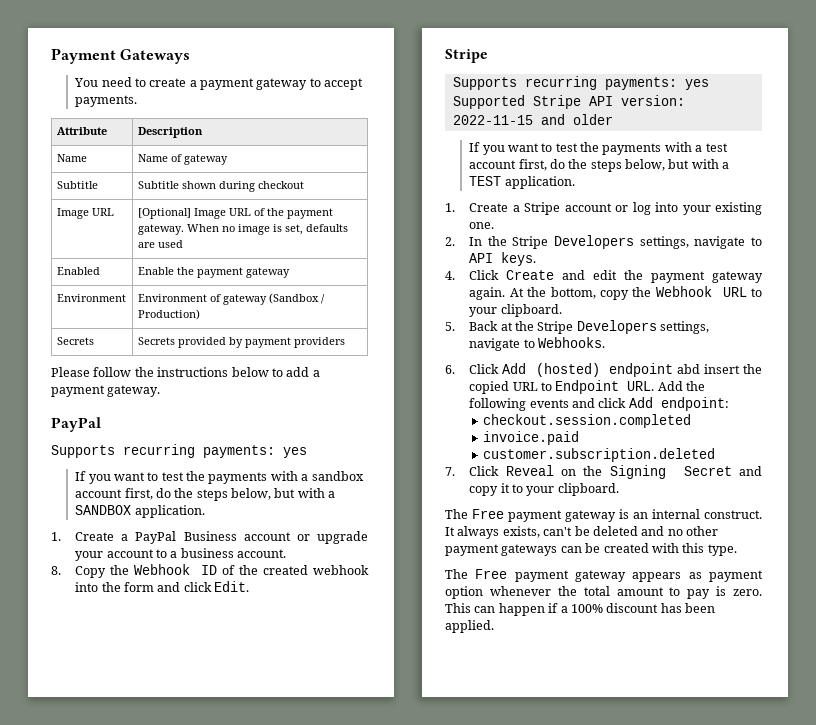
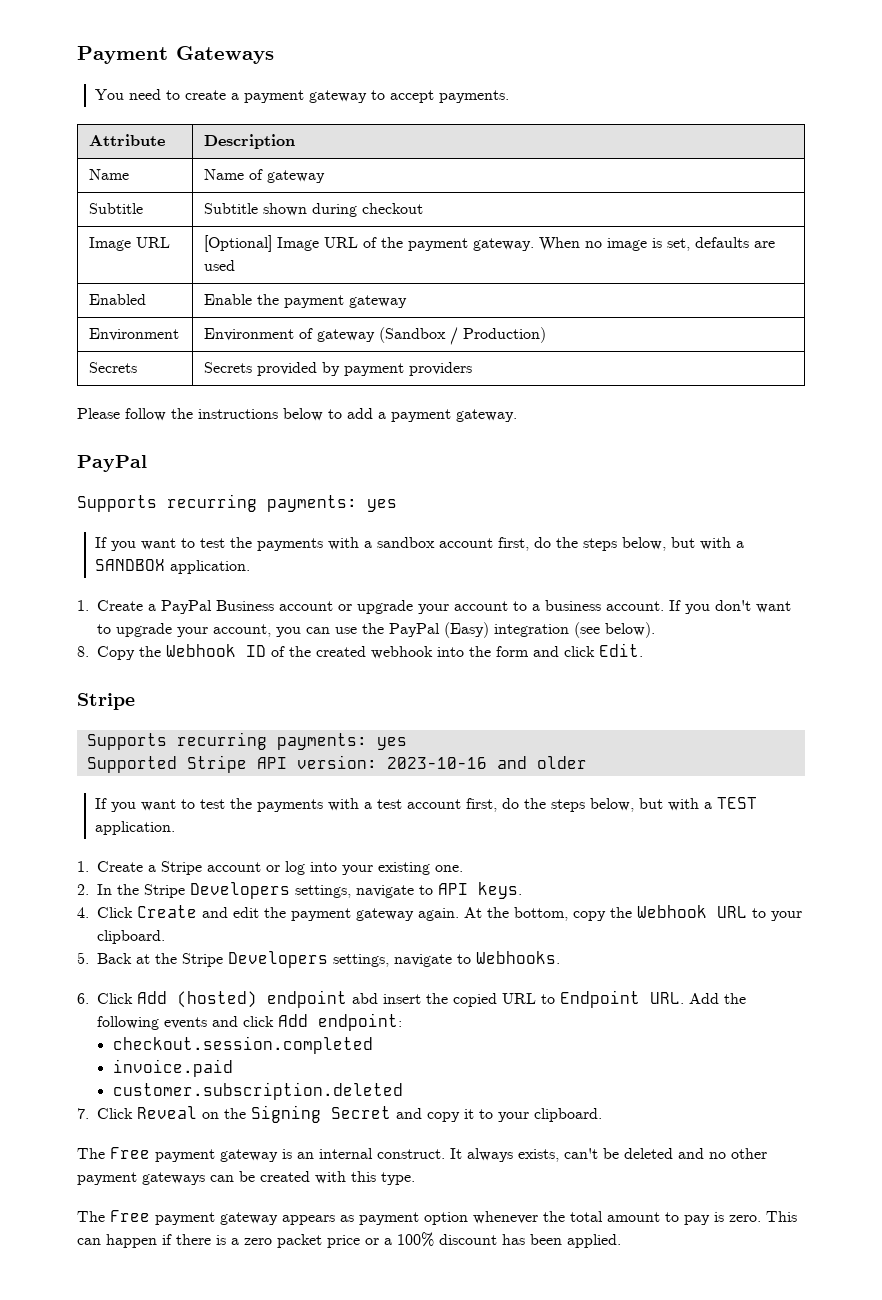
(287, 553) none -> [669,600,791,614] [97,622,655,638] If you don't want to upgrade your account, you can use the PayPal (Easy) integration (see below).
[452,115,533,125] 2022-11-15 -> [386,757,487,769] 2023-10-16
(559, 608) none -> [176,1234,379,1248] there is a zero packet price or

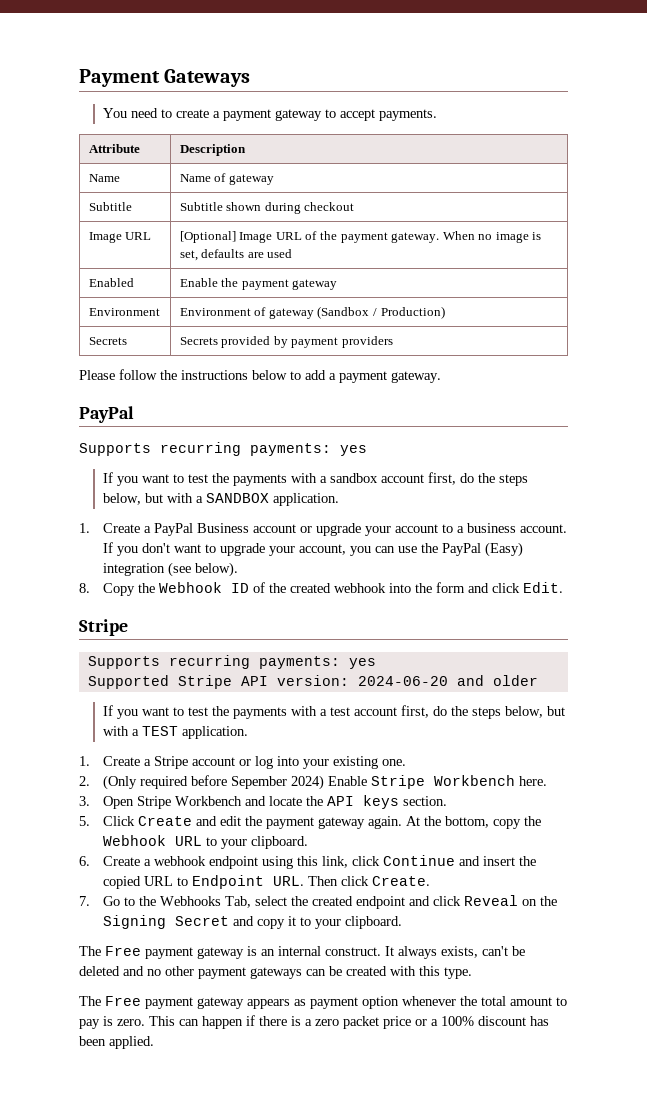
[386,757,487,769] 2023-10-16 -> [357,676,448,686] 2024-06-20
[97,882,522,899] [77,907,89,918] In the Stripe Developers settings, navigate to API keys. // 4. -> [102,775,547,790] [79,795,447,809] [79,816,90,826] (Only required before Sepember 2024) Enable Stripe Workbench here. // 3. Open Stripe Workbench and locate the API keys section. // 5.
[77,951,560,968] [77,990,378,1008] 5. Back at the Stripe Developers settings, navigate to Webhooks. // 6. Click Add (hosted) endpoint abd -> [79,855,480,869] 6. Create a webhook endpoint using this link, click Continue and
[689,993,746,1004] [97,1013,402,1031] [112,1036,373,1054] [112,1059,233,1077] [112,1082,403,1100] [77,1108,133,1119] Add the following events and click Add endpoint: // checkout.session.completed // invoice.paid // customer.subscription.deleted // 7. Click -> [307,876,430,886] [79,896,461,909] Then click Create. // 7. Go to the Webhooks Tab, select the created endpoint and click

